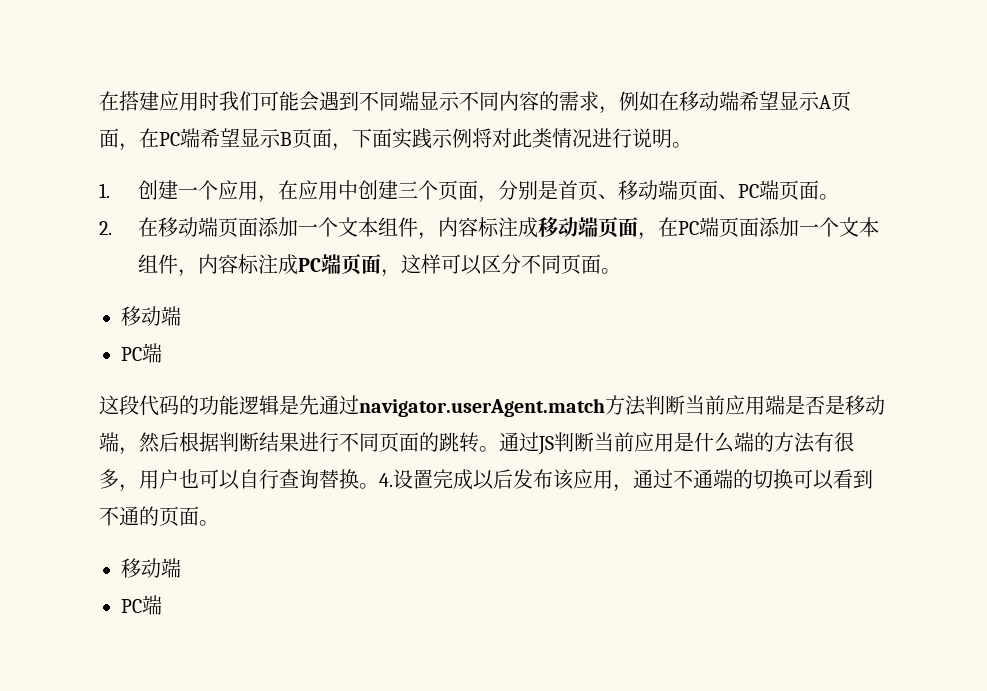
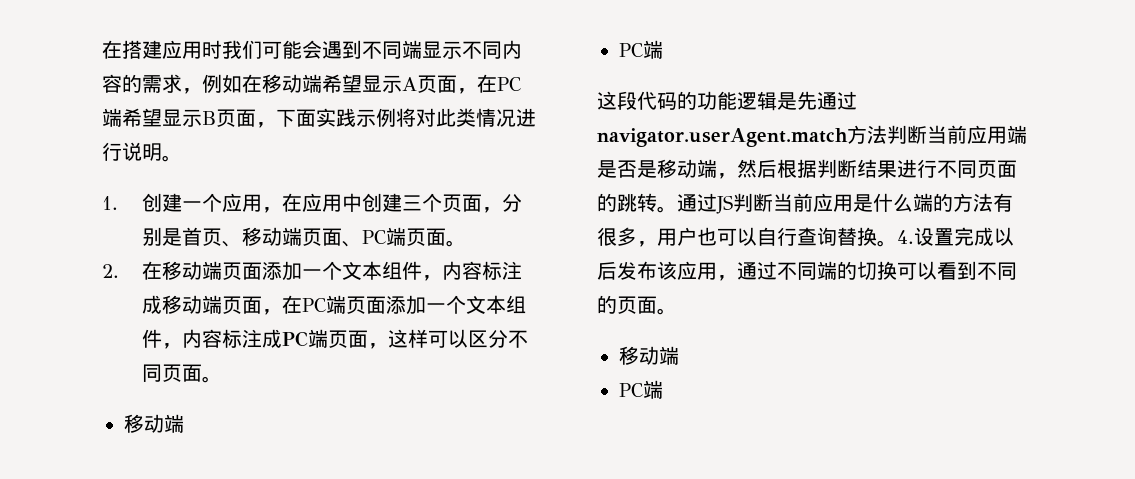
[693,469,713,489] 通 -> [797,262,817,280] 同
[119,506,139,526] 通 -> [997,262,1017,280] 同

